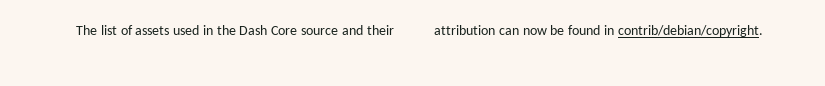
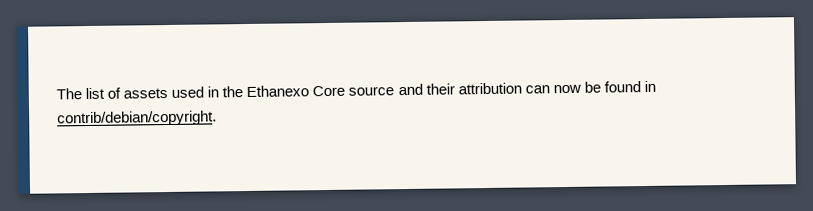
[239,25,268,35] Dash -> [246,85,310,98] Ethanexo

